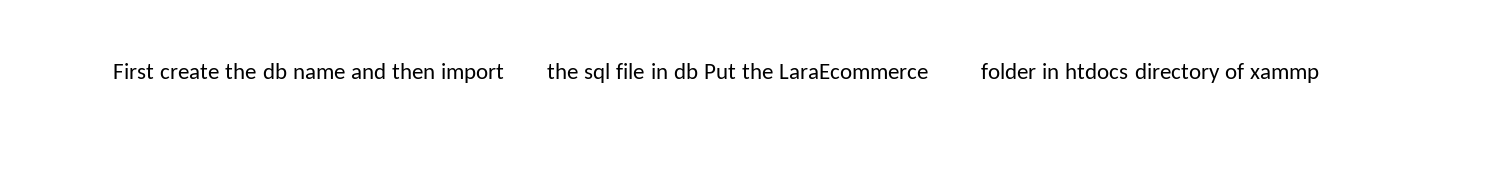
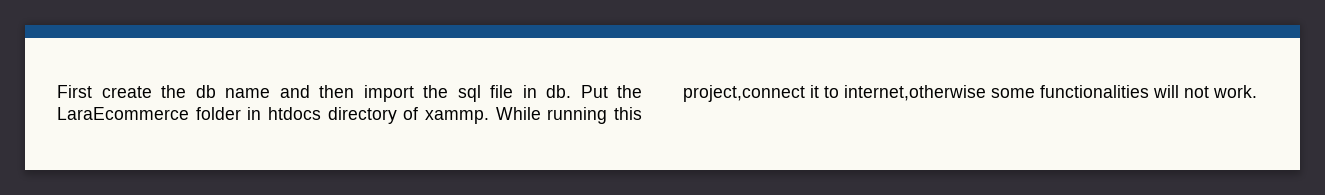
[673,63,698,79] db -> [546,85,571,98] db.
[1250,68,1320,83] xammp -> [425,107,643,124] [683,85,1257,102] xammp. While running this project,connect it to internet,otherwise some functionalities will not work.

